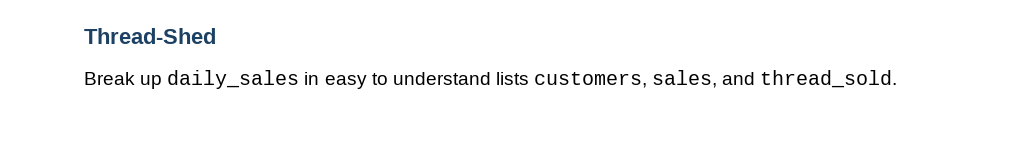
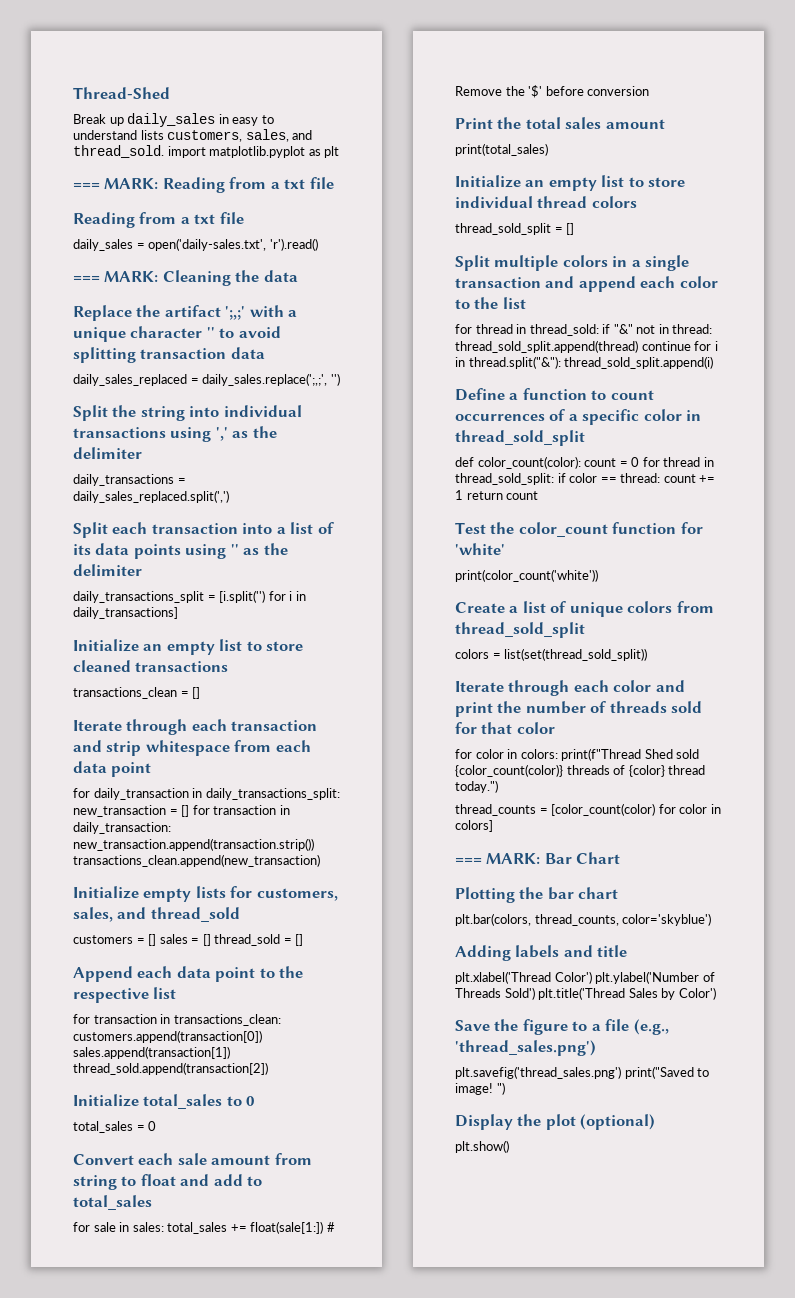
(898, 79) none -> [167,146,340,158] [73,177,334,193] [73,212,244,228] [73,238,318,251] [73,270,298,286] [73,305,298,321] [73,326,281,342] [73,347,265,363] [73,373,340,386] [73,405,302,421] [73,426,277,442] [73,447,142,459] [73,474,186,486] [73,490,229,503] [73,522,334,538] [73,543,288,559] [73,564,142,576] [73,590,306,603] [73,607,178,619] [73,639,304,655] [73,660,229,672] [73,687,201,699] [73,719,318,735] [73,740,311,756] [73,761,152,777] [73,788,340,800] [73,805,290,817] [73,822,171,834] [73,838,314,851] [73,854,320,867] [73,886,338,902] [73,907,240,922] [73,934,304,946] [73,966,304,982] [73,987,177,1003] [73,1014,281,1026] [73,1030,262,1043] [73,1046,230,1059] [73,1062,268,1075] [73,1094,255,1109] [73,1121,157,1133] [73,1153,312,1165] [73,1174,263,1190] [73,1195,152,1210] [73,1221,335,1234] [455,85,650,98] [455,117,665,129] [455,143,548,156] [455,175,686,191] [455,196,637,208] [455,223,575,235] [455,255,690,271] [455,276,718,292] [455,297,526,309] [455,324,713,336] [455,340,718,353] [455,356,714,369] [455,388,654,401] [455,409,702,425] [455,430,585,446] [455,456,714,469] [455,473,716,485] [455,490,539,500] [455,522,703,537] [455,543,505,555] [455,569,598,582] [455,601,714,617] [455,622,585,638] [455,648,648,661] [455,680,685,696] [455,701,703,717] [455,722,555,734] [455,748,700,761] [455,764,706,777] [455,780,498,793] [455,803,721,816] [455,820,493,832] [455,852,621,864] [455,887,619,903] [455,913,712,926] [455,945,628,961] [455,971,715,984] [455,987,716,1000] [455,1019,669,1035] [455,1040,596,1056] [455,1066,710,1079] [455,1082,505,1095] [455,1114,656,1130] [455,1140,509,1153] import matplotlib.pyplot as plt // === MARK: Reading from a txt file // Reading from a txt file // daily_sales = open('daily-sales.txt', 'r').read() // === MARK: Cleaning the data // Replace the artifact ';,;' with a unique character '' to avoid splitting transaction data // daily_sales_replaced = daily_sales.replace(';,;', '') // Split the string into individual transactions using ',' as the delimiter // daily_transactions = daily_sales_replaced.split(',') // Split each transaction into a list of its data points using '' as the delimiter // daily_transactions_split = [i.split('') for i in daily_transactions] // Initialize an empty list to store cleaned transactions // transactions_clean = [] // Iterate through each transaction and strip whitespace from each data point // for daily_transaction in daily_transactions_split: new_transaction = [] for transaction in daily_transaction: new_transaction.append(transaction.strip()) transactions_clean.append(new_transaction) // Initialize empty lists for customers, sales, and thread_sold // customers = [] sales = [] thread_sold = [] // Append each data point to the respective list // for transaction in transactions_clean: customers.append(transaction[0]) sales.append(transaction[1]) thread_sold.append(transaction[2]) // Initialize total_sales to 0 // total_sales = 0 // Convert each sale amount from string to float and add to total_sales // for sale in sales: total_sales += float(sale[1:]) # Remove the '$' before conversion // Print the total sales amount // print(total_sales) // Initialize an empty list to store individual thread colors // thread_sold_split = [] // Split multiple colors in a single transaction and append each color to the list // for thread in thread_sold: if "&" not in thread: thread_sold_split.append(thread) continue for i in thread.split("&"): thread_sold_split.append(i) // Define a function to count occurrences of a specific color in thread_sold_split // def color_count(color): count = 0 for thread in thread_sold_split: if color == thread: count += 1 return count // Test the color_count function for 'white' // print(color_count('white')) // Create a list of unique colors from thread_sold_split // colors = list(set(thread_sold_split)) // Iterate through each color and print the number of threads sold for that color // for color in colors: print(f"Thread Shed sold {color_count(color)} threads of {color} thread today.") // thread_counts = [color_count(color) for color in colors] // === MARK: Bar Chart // Plotting the bar chart // plt.bar(colors, thread_counts, color='skyblue') // Adding labels and title // plt.xlabel('Thread Color') plt.ylabel('Number of Threads Sold') plt.title('Thread Sales by Color') // Save the figure to a file (e.g., 'thread_sales.png') // plt.savefig('thread_sales.png') print("Saved to image! ") // Display the plot (optional) // plt.show()

